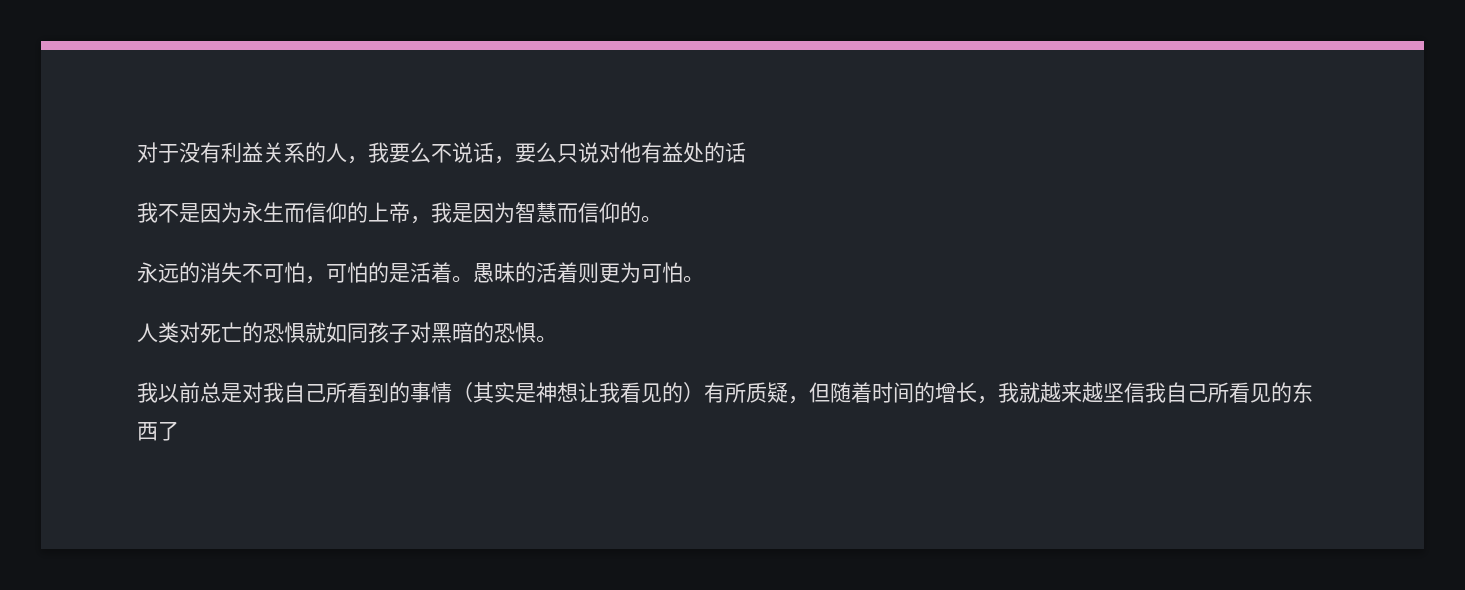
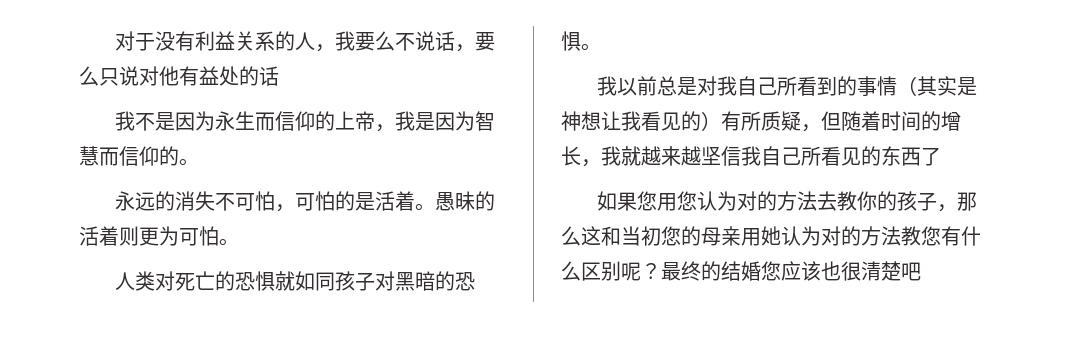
(179, 431) none -> [597,191,978,212] [561,226,981,246] [561,261,921,281] // 如果您用您认为对的方法去教你的孩子，那么这和当初您的母亲用她认为对的方法教您有什么区别呢？最终的结婚您应该也很清楚吧

